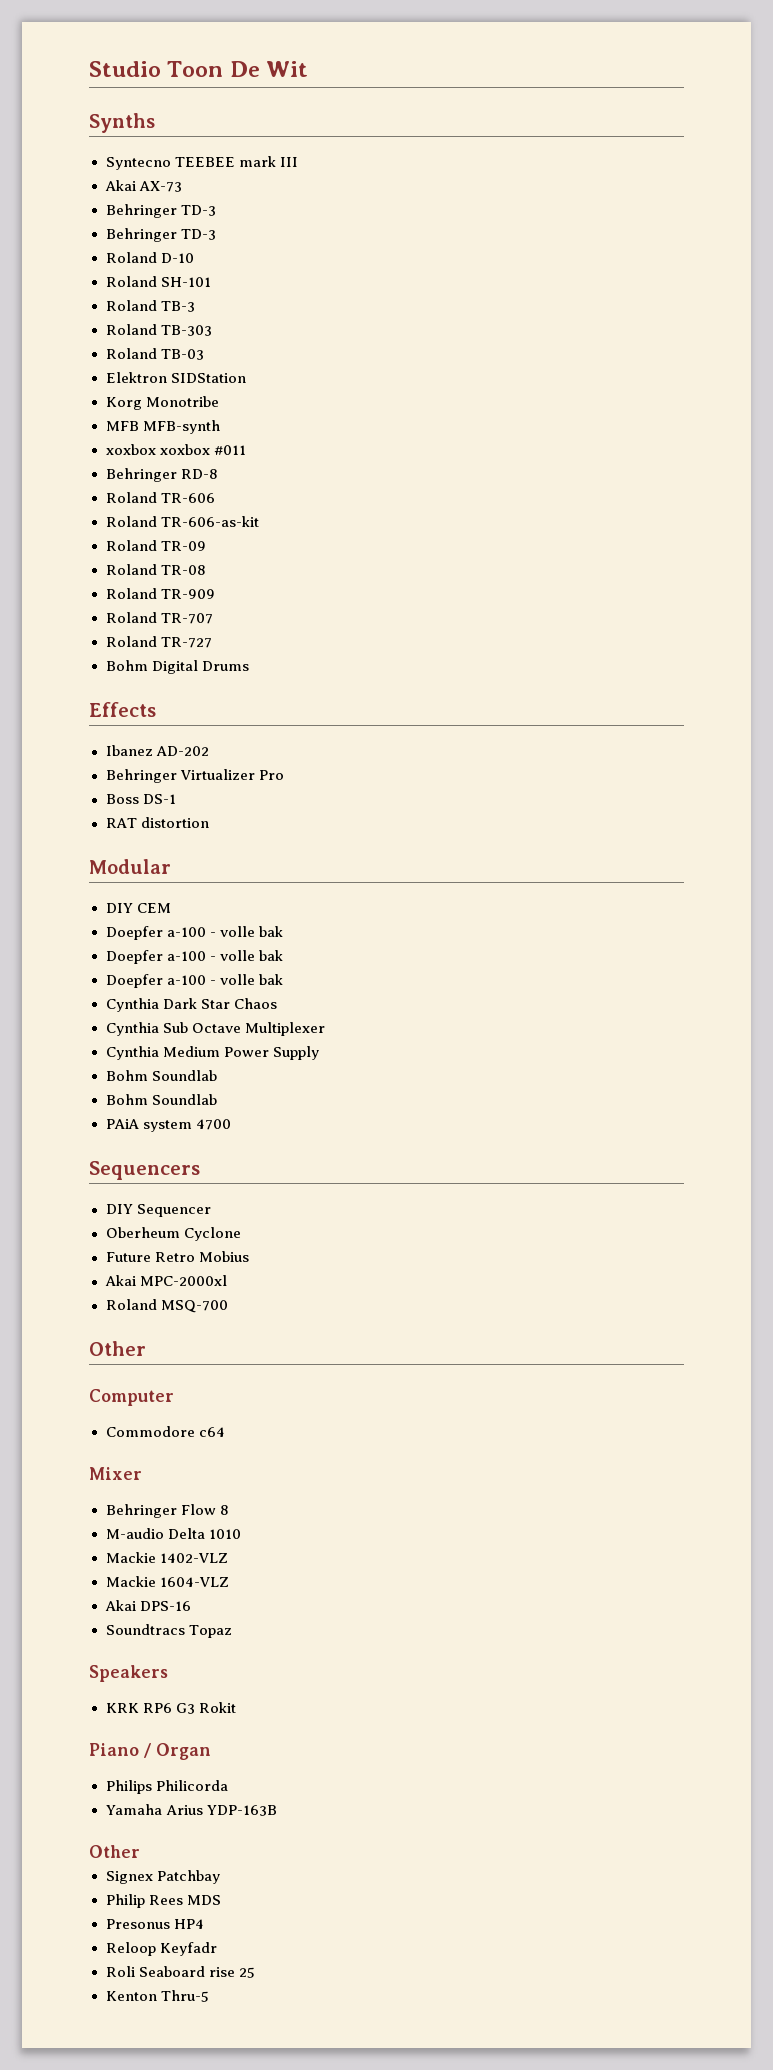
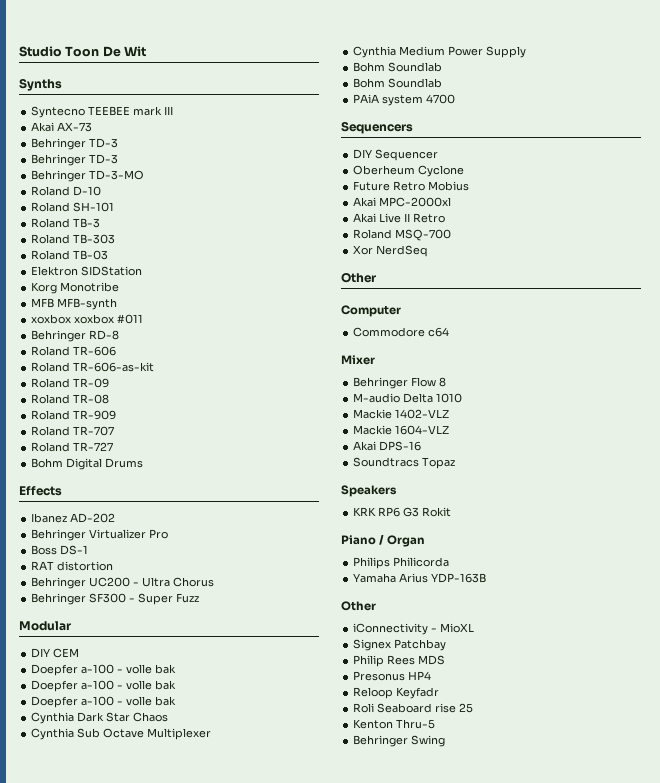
(216, 234) none -> [31,170,145,182] // Behringer TD-3-MO
(209, 822) none -> [31,577,215,589] [31,593,200,605] // Behringer UC200 - Ultra Chorus // Behringer SF300 - Super Fuzz
(227, 1280) none -> [353,213,446,223] // Akai Live II Retro
(228, 1306) none -> [353,245,429,257] // Xor NerdSeq
(140, 1851) none -> [353,623,475,635] // iConnectivity - MioXL
(209, 1996) none -> [353,735,446,747] // Behringer Swing

